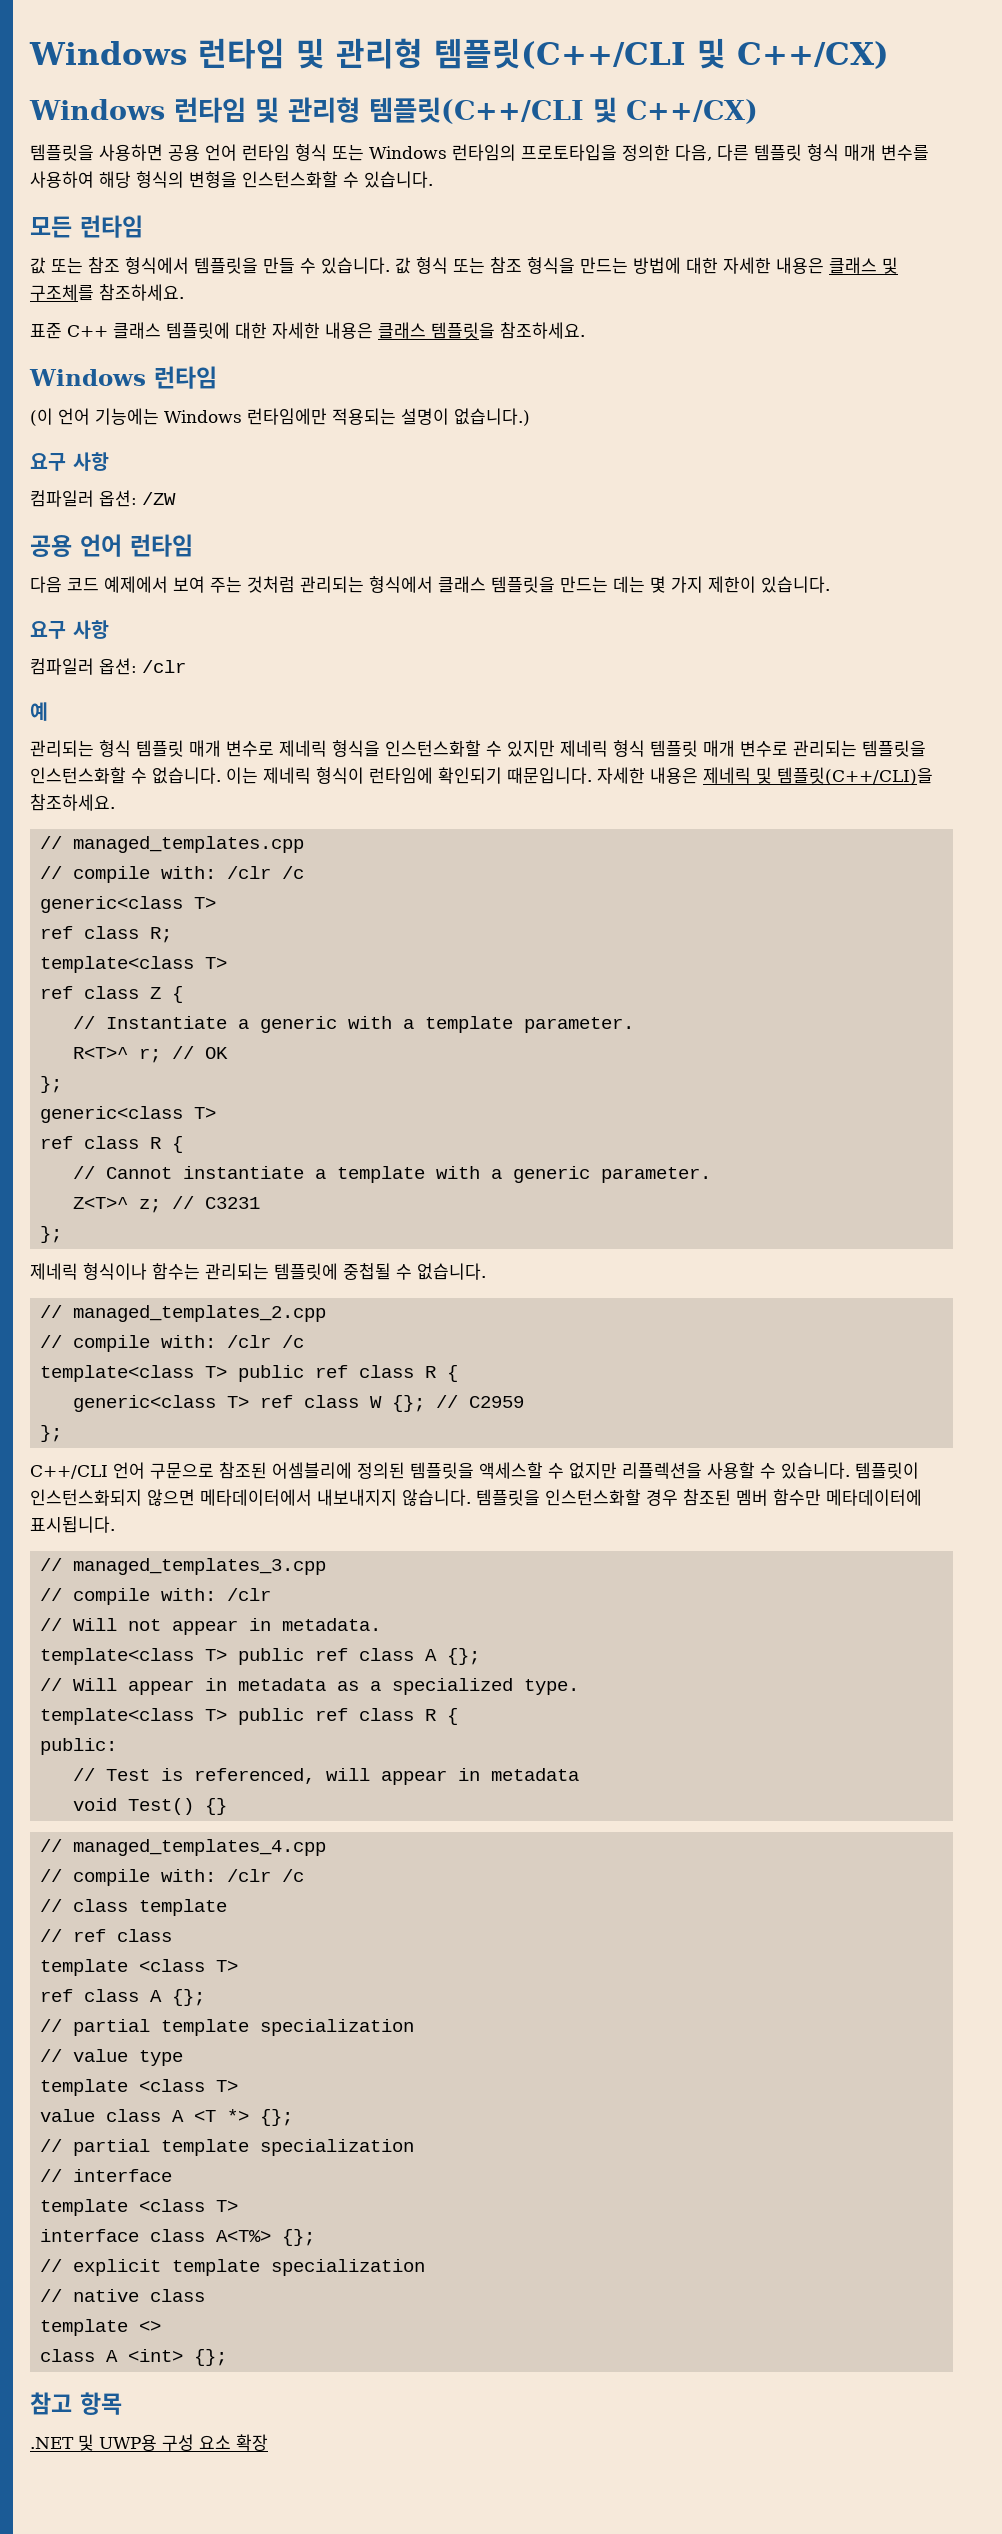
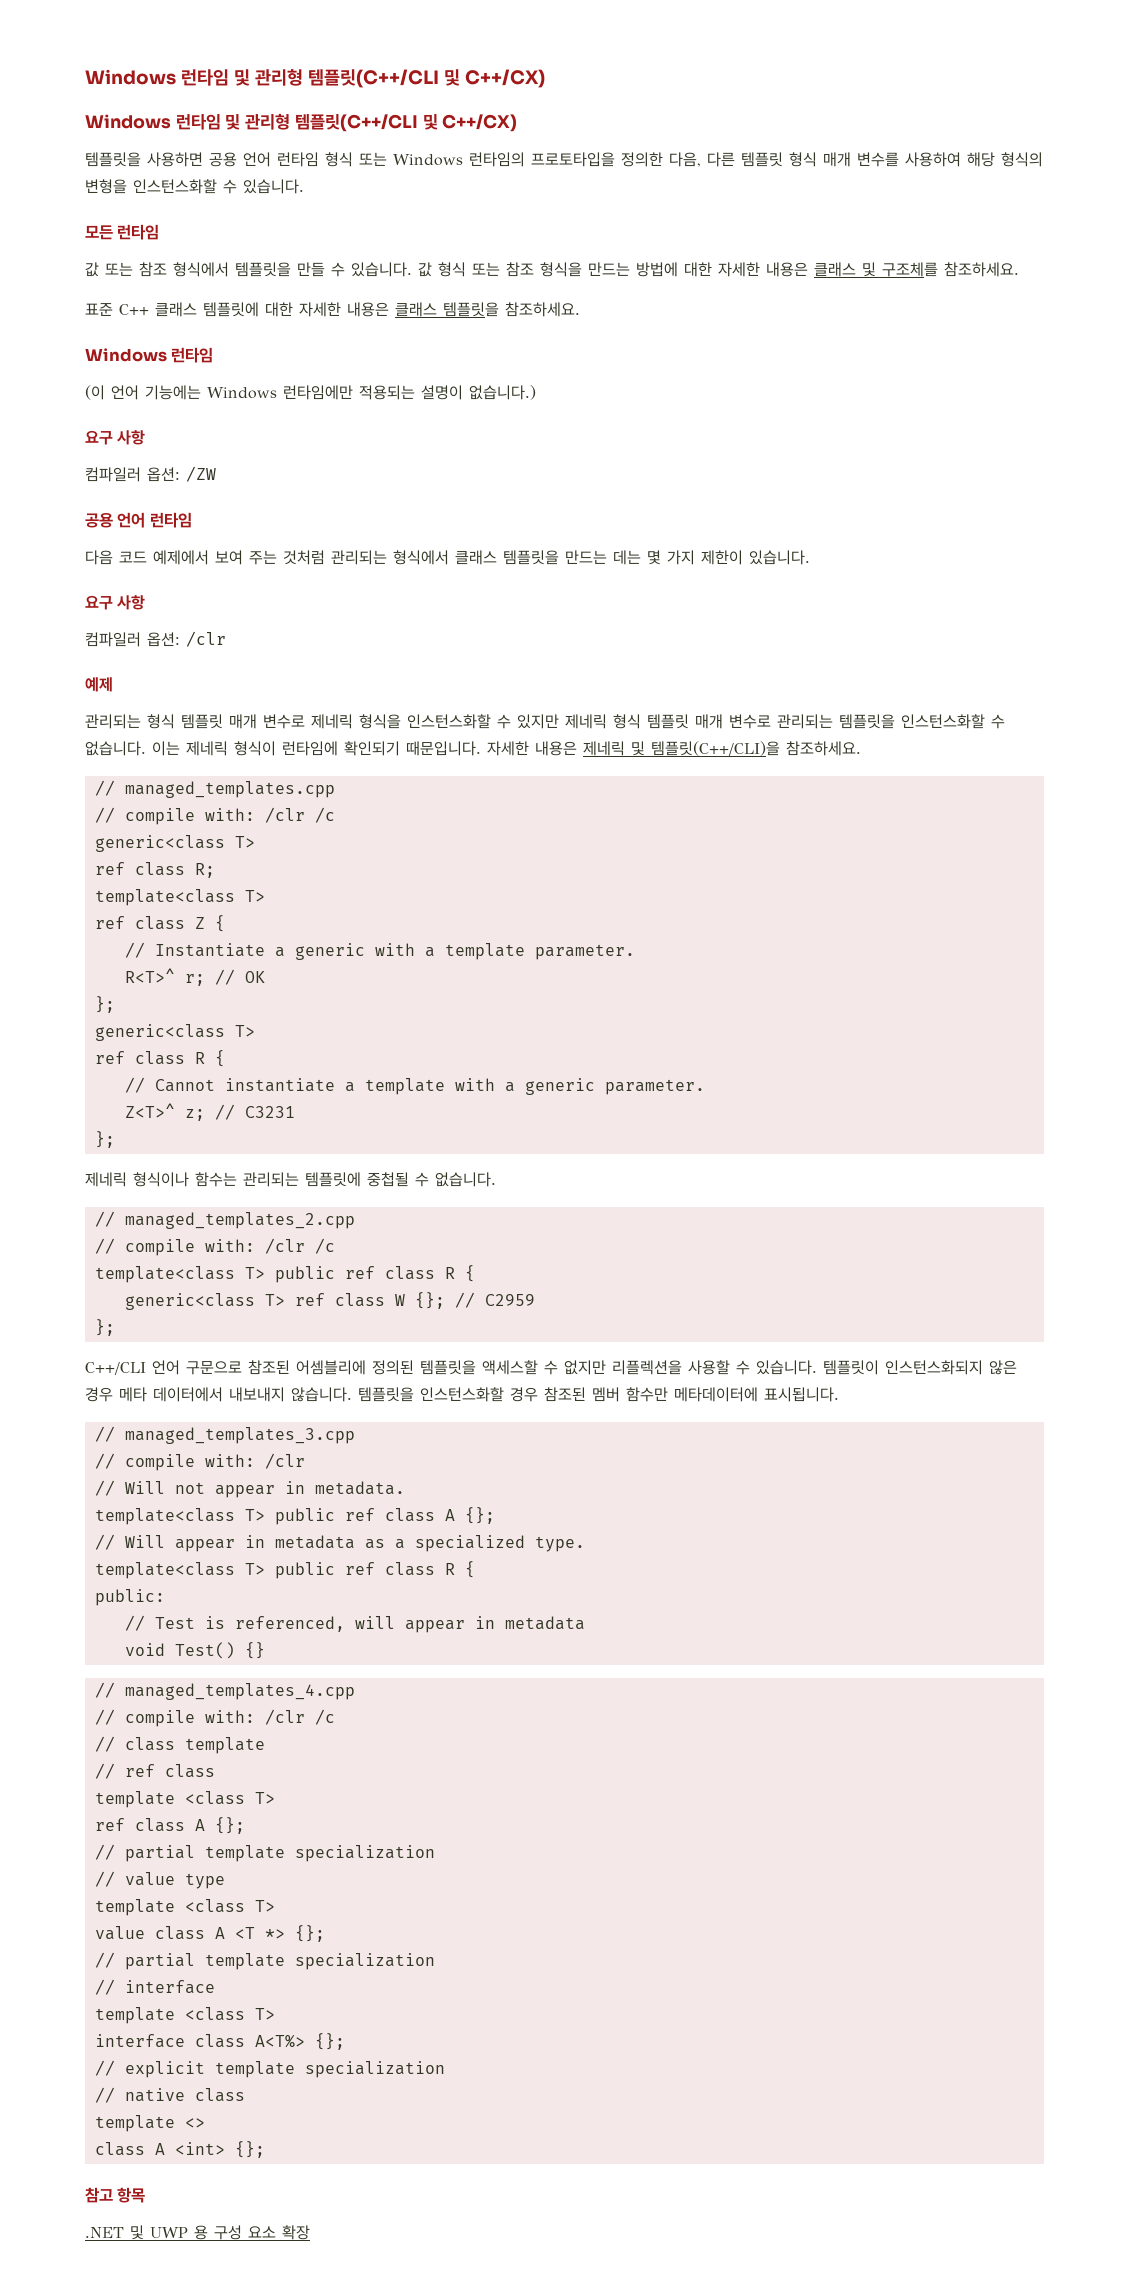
[30,702,48,721] 예 -> [85,677,113,692] 예제
[147,1489,397,1506] 않으면 메타데이터에서 내보내지지 -> [989,1360,1017,1375] [85,1387,285,1402] 않은 경우 메타 데이터에서 내보내지
[99,2434,157,2451] UWP용 -> [150,2225,208,2240] UWP 용

